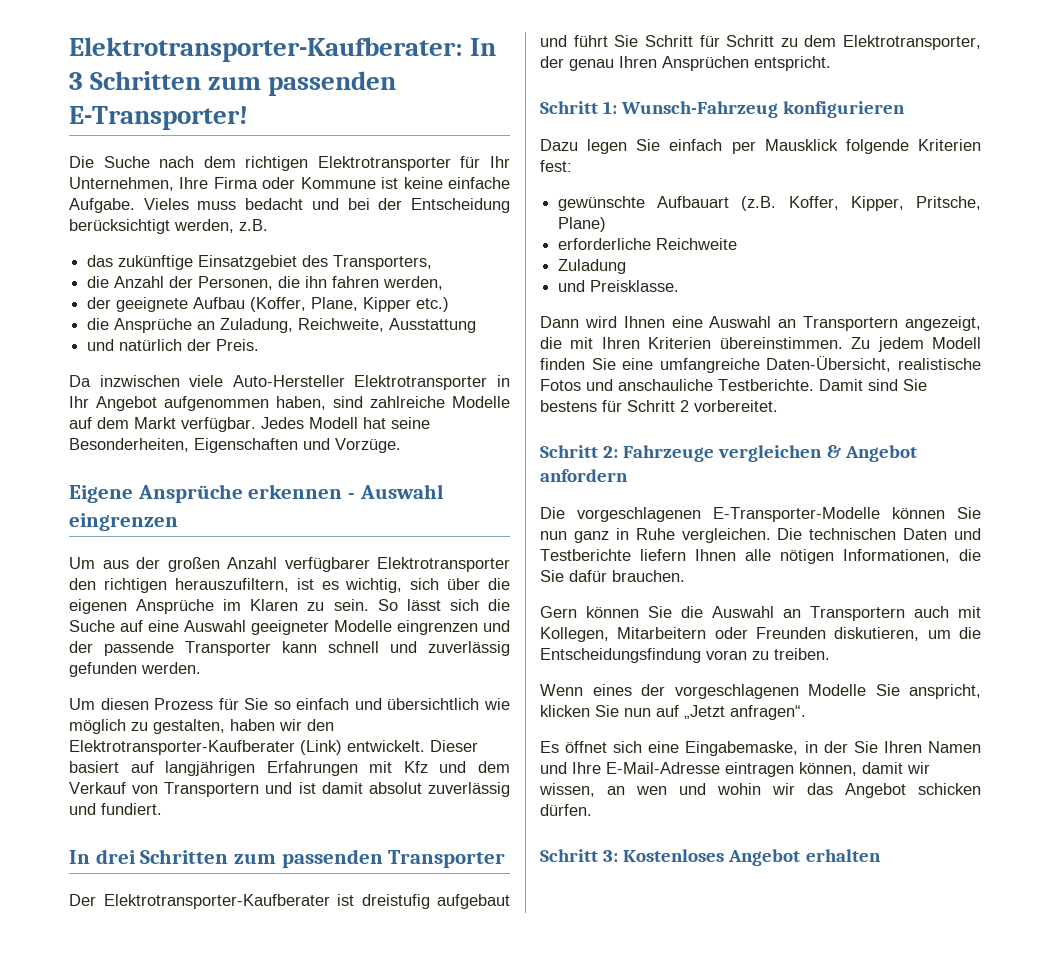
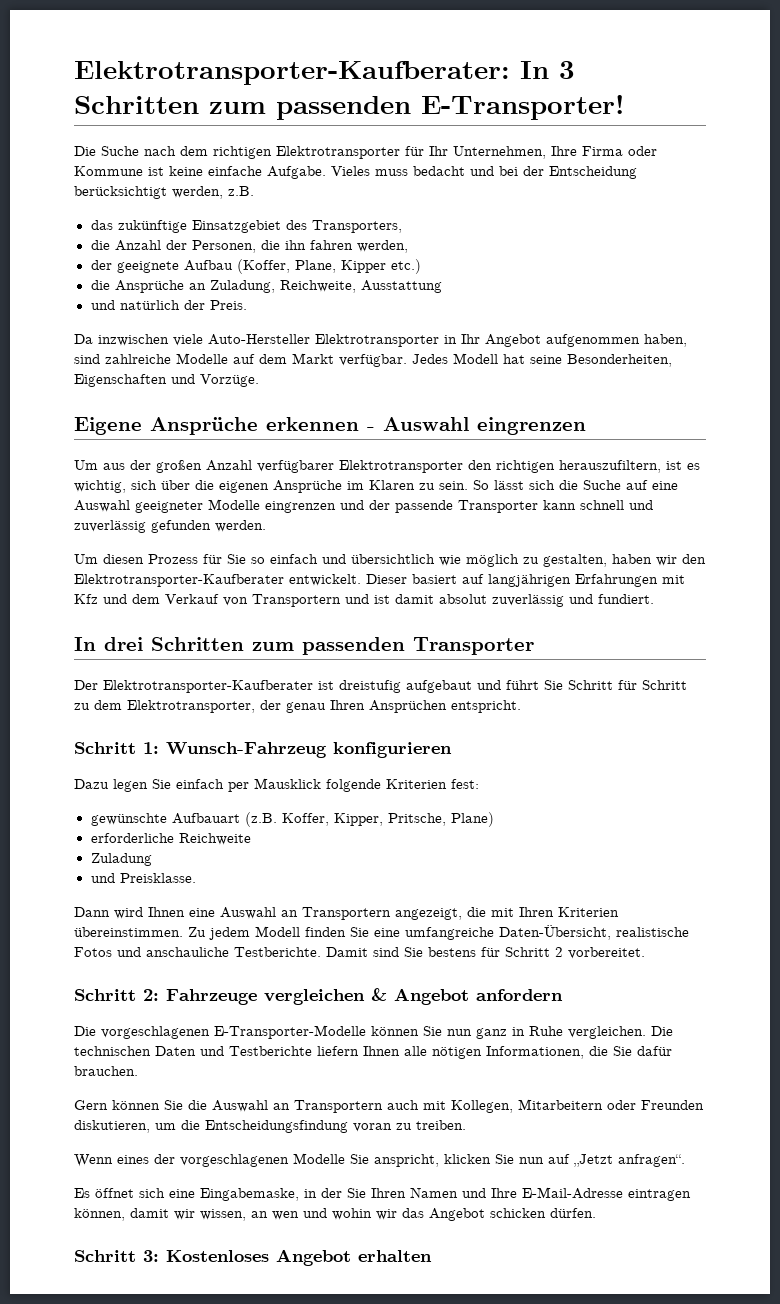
[300,740,342,755] (Link) -> (284, 580) none

